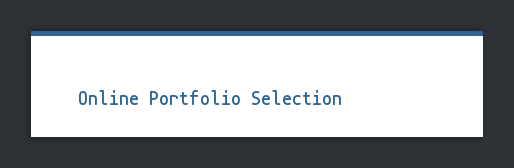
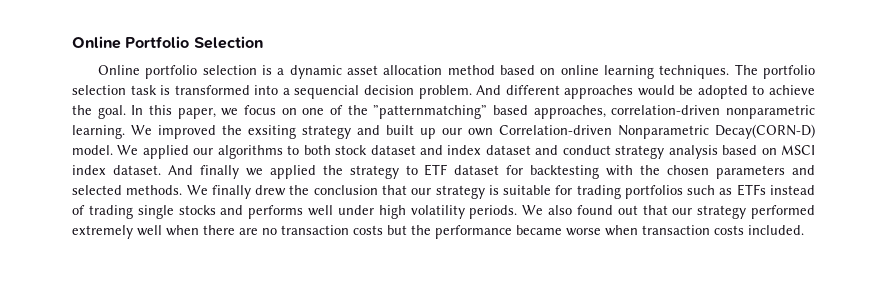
(342, 97) none -> [98,64,815,79] [72,85,815,99] [72,105,815,119] [72,124,815,139] [72,145,816,159] [72,164,816,179] [72,184,816,199] [72,205,816,219] [72,225,804,239] // Online portfolio selection is a dynamic asset allocation method based on online learning techniques. The portfolio selection task is transformed into a sequencial decision problem. And different approaches would be adopted to achieve the goal. In this paper, we focus on one of the ”patternmatching” based approaches, correlation-driven nonparametric learning. We improved the exsiting strategy and built up our own Correlation-driven Nonparametric Decay(CORN-D) model. We applied our algorithms to both stock dataset and index dataset and conduct strategy analysis based on MSCI index dataset. And finally we applied the strategy to ETF dataset for backtesting with the chosen parameters and selected methods. We finally drew the conclusion that our strategy is suitable for trading portfolios such as ETFs instead of trading single stocks and performs well under high volatility periods. We also found out that our strategy performed extremely well when there are no transaction costs but the performance became worse when transaction costs included.

